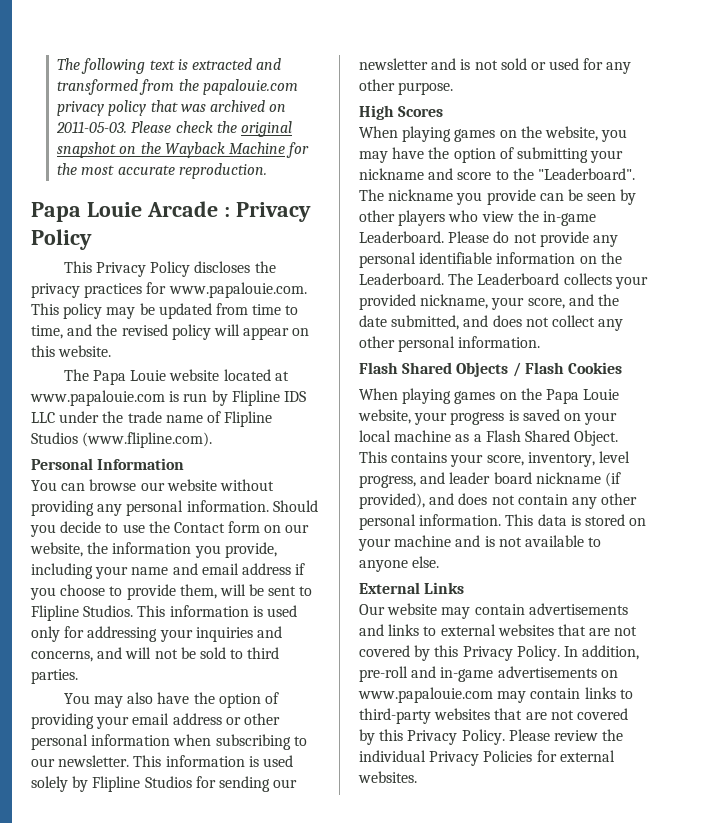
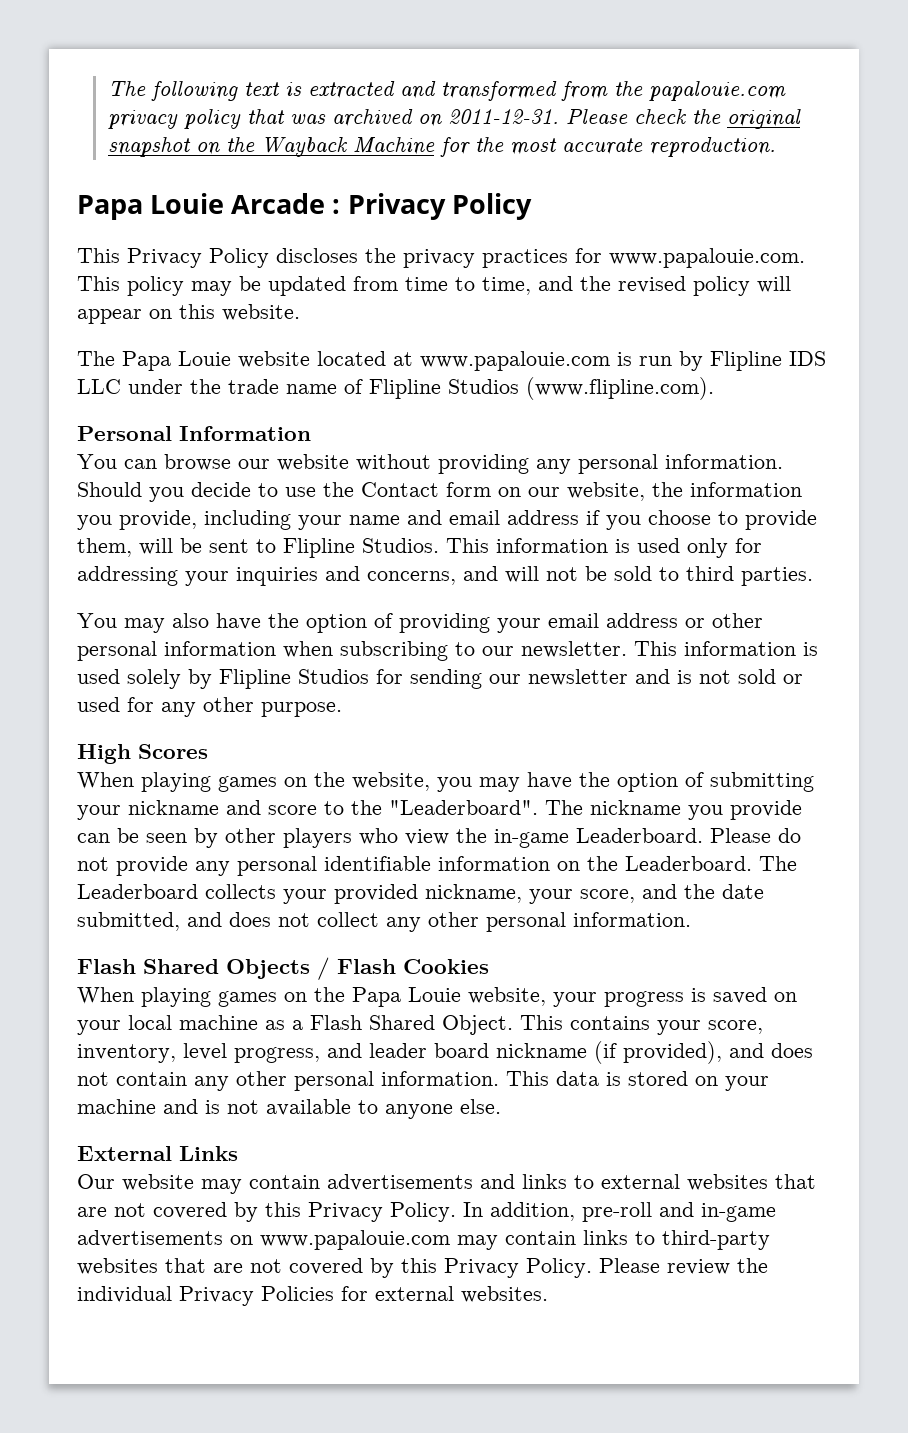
[56,121,128,133] 2011-05-03. -> [447,109,559,124] 2011-12-31.

